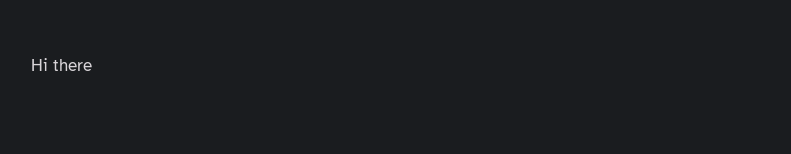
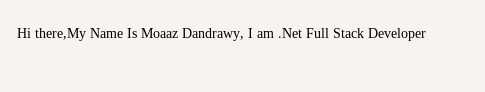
[53,59,92,71] there -> [35,28,426,41] there,My Name Is Moaaz Dandrawy, I am .Net Full Stack Developer

